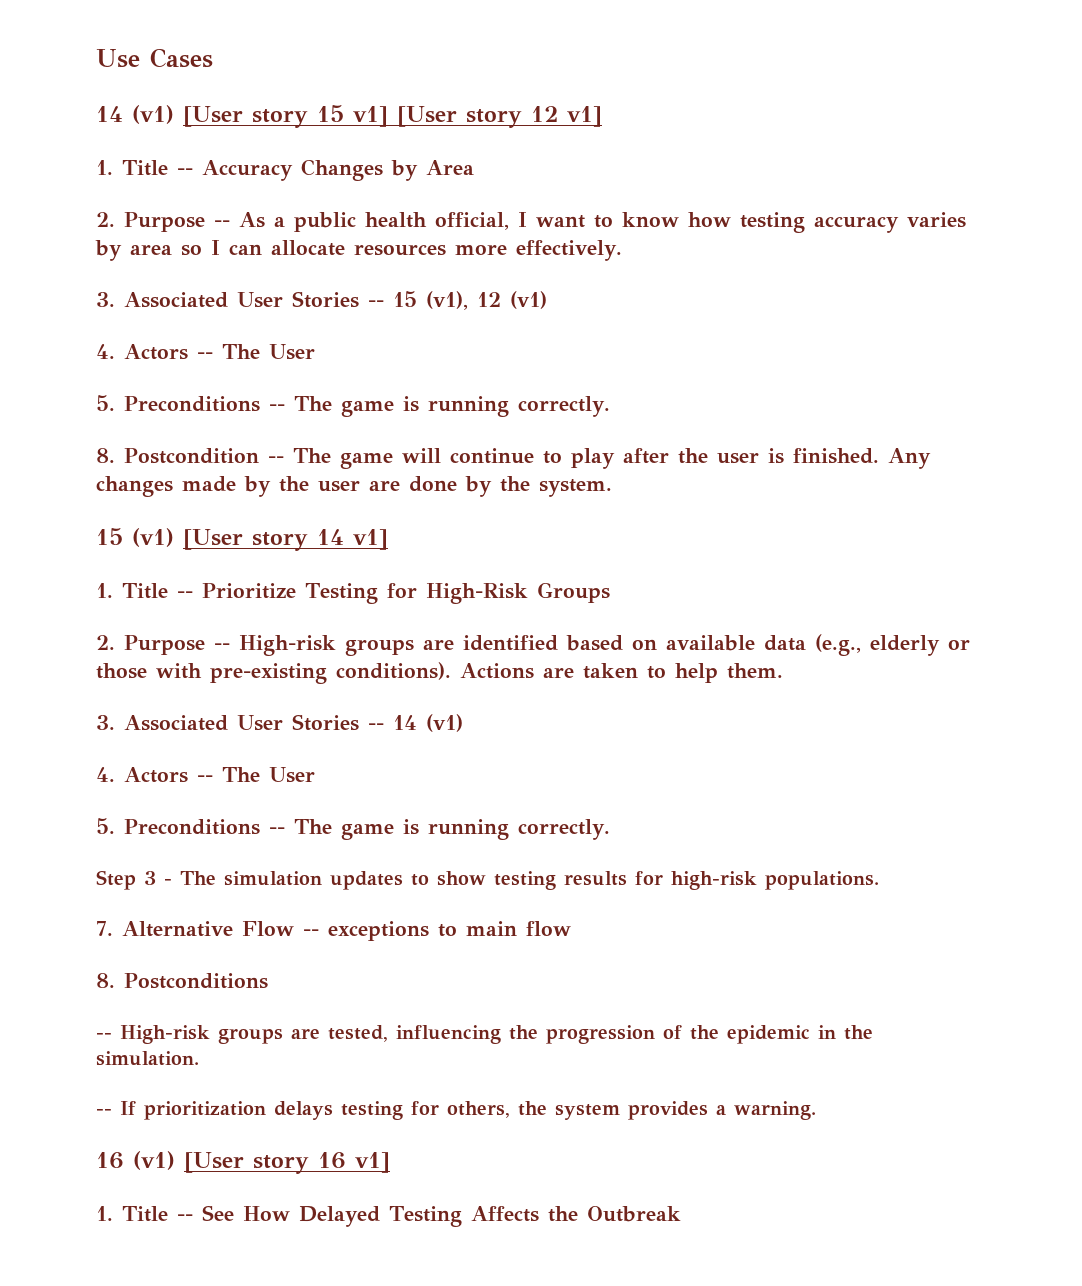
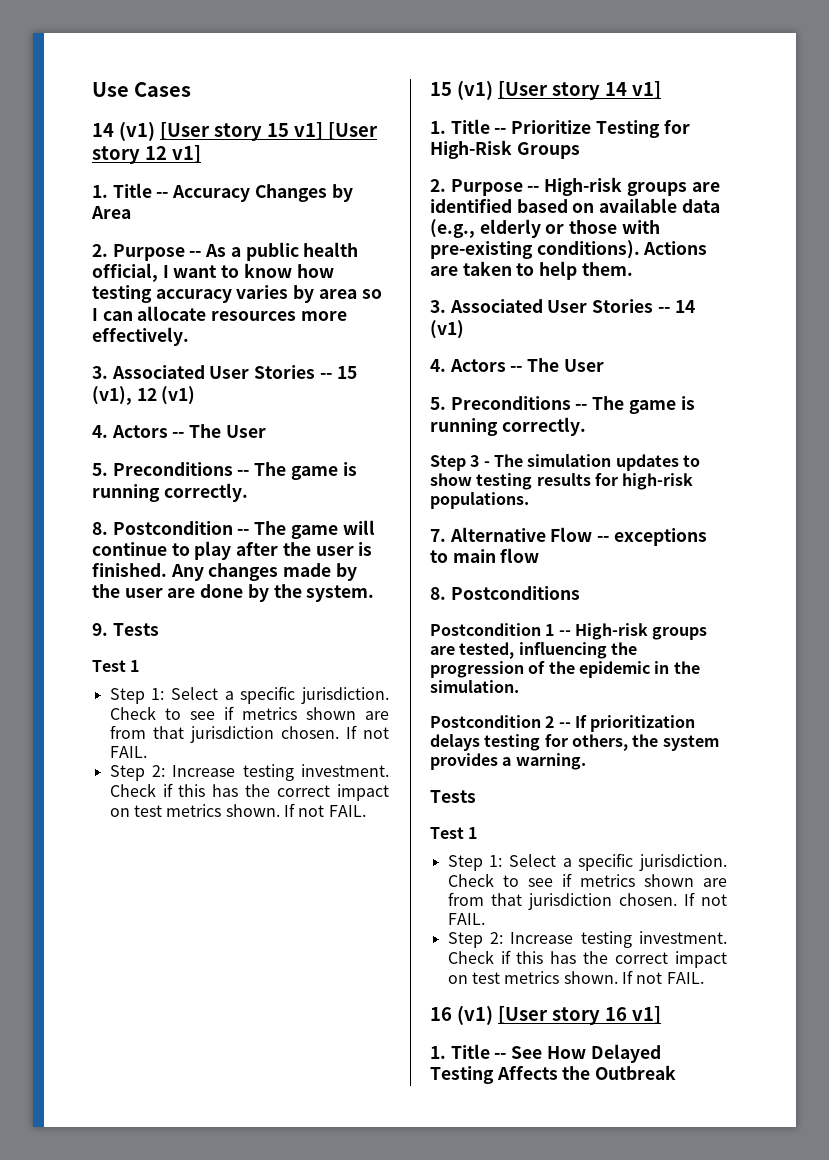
(612, 488) none -> [92,623,159,636] [92,660,140,672] [109,686,389,704] [109,706,389,720] [109,725,389,743] [109,746,147,758] [109,764,389,781] [109,783,389,801] [109,803,366,817] // 9. Tests // Test 1 // Step 1: Select a specific jurisdiction. Check to see if metrics shown are from that jurisdiction chosen. If not FAIL. // Step 2: Increase testing investment. Check if this has the correct impact on test metrics shown. If not FAIL.
(268, 981) none -> [430,623,555,636] Postcondition 1
(199, 1058) none -> [430,715,555,728] Postcondition 2
(816, 1110) none -> [430,790,476,803] [430,827,478,839] [447,853,727,871] [447,873,727,887] [447,892,727,910] [447,913,485,925] [447,931,727,948] [447,950,727,968] [447,970,704,984] // Tests // Test 1 // Step 1: Select a specific jurisdiction. Check to see if metrics shown are from that jurisdiction chosen. If not FAIL. // Step 2: Increase testing investment. Check if this has the correct impact on test metrics shown. If not FAIL.

